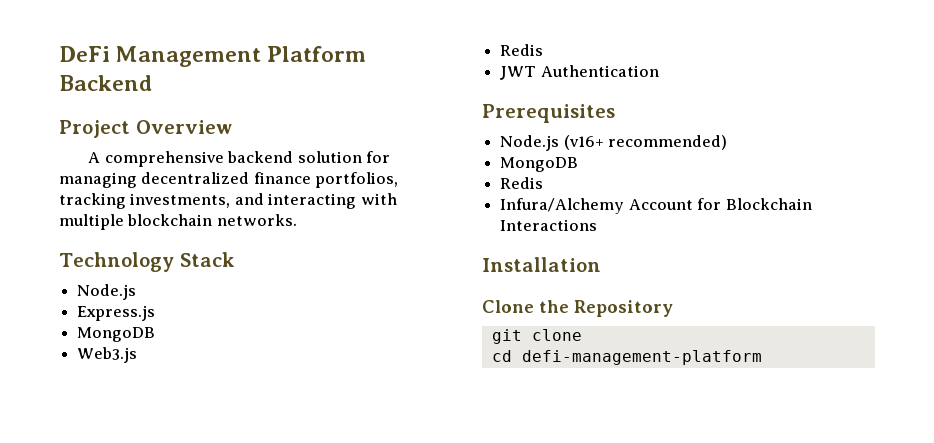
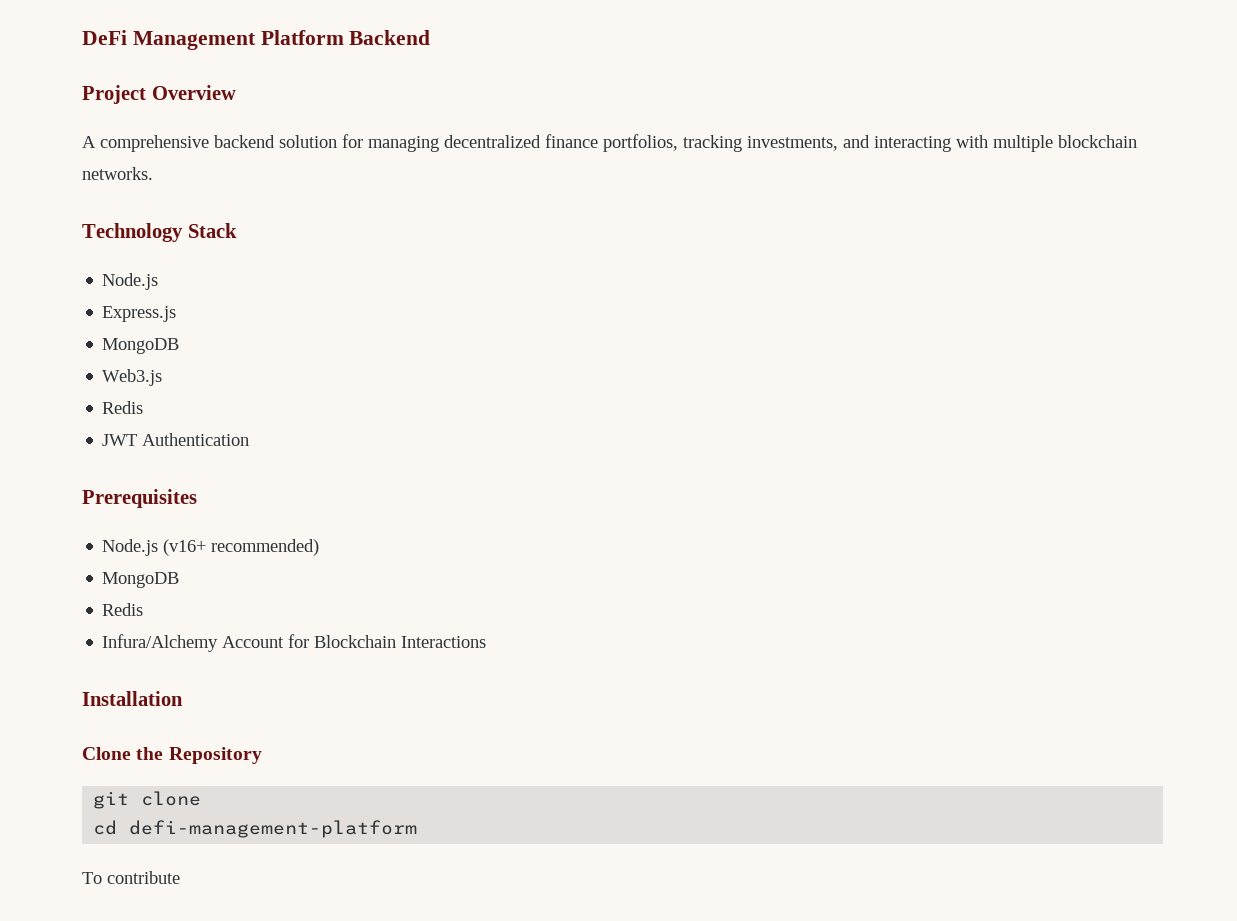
(762, 357) none -> [82,871,180,884] // To contribute

